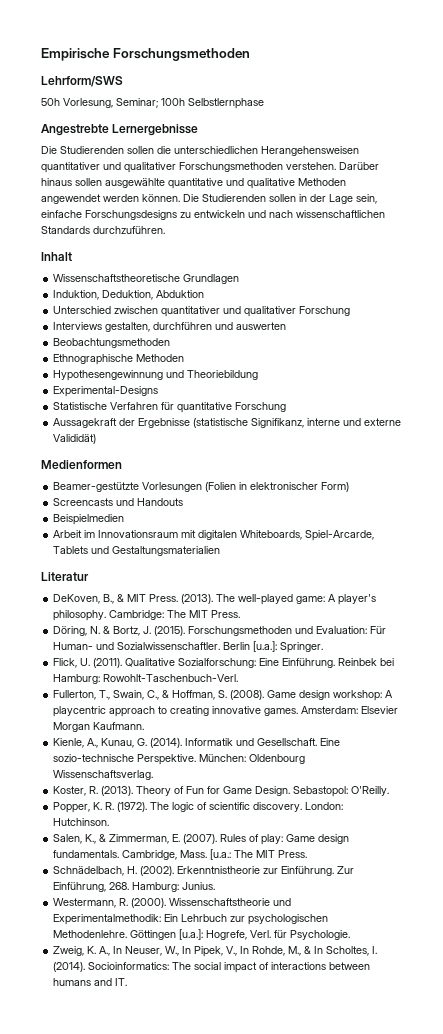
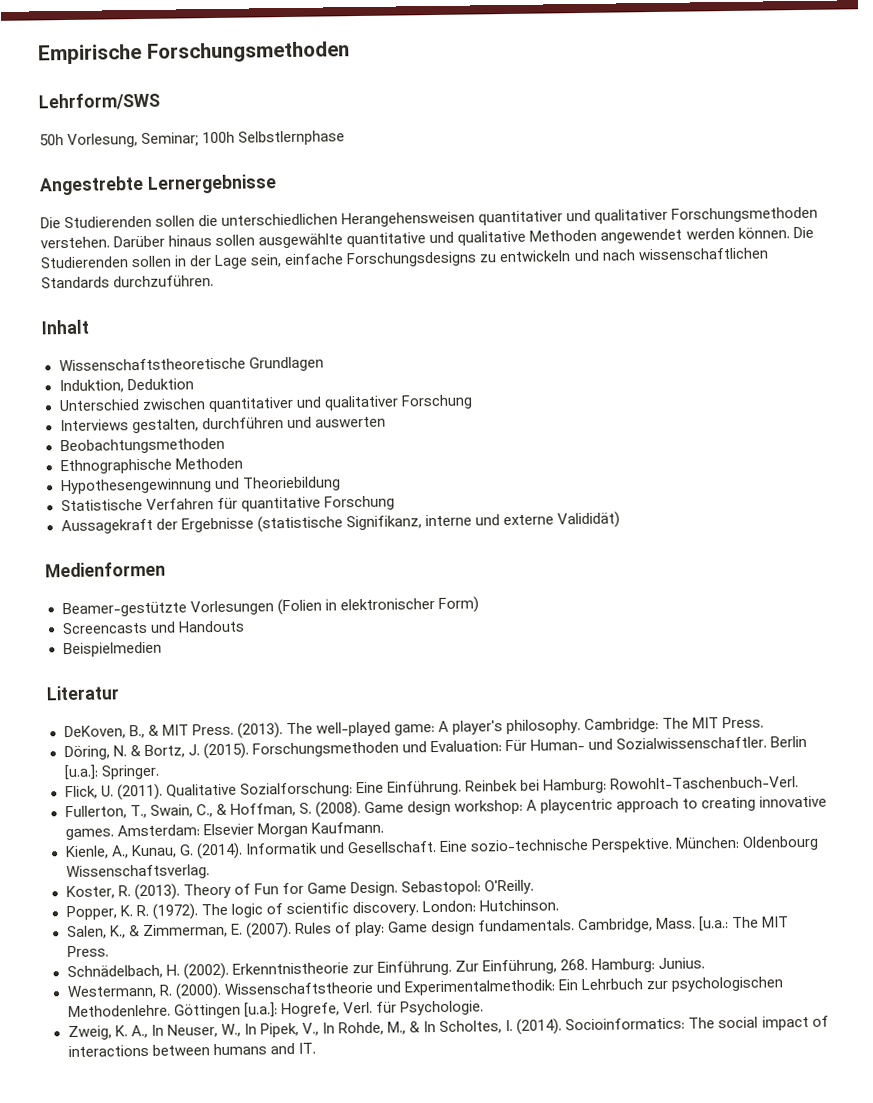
[102,290,205,300] Deduktion, Abduktion -> [126,378,194,391] Deduktion
[53,386,159,397] // Experimental-Designs -> (341, 484) none
[53,530,375,541] [53,546,221,556] // Arbeit im Innovationsraum mit digitalen Whiteboards, Spiel-Arcarde, Tablets und Gestaltungsmaterialien -> (162, 649) none

